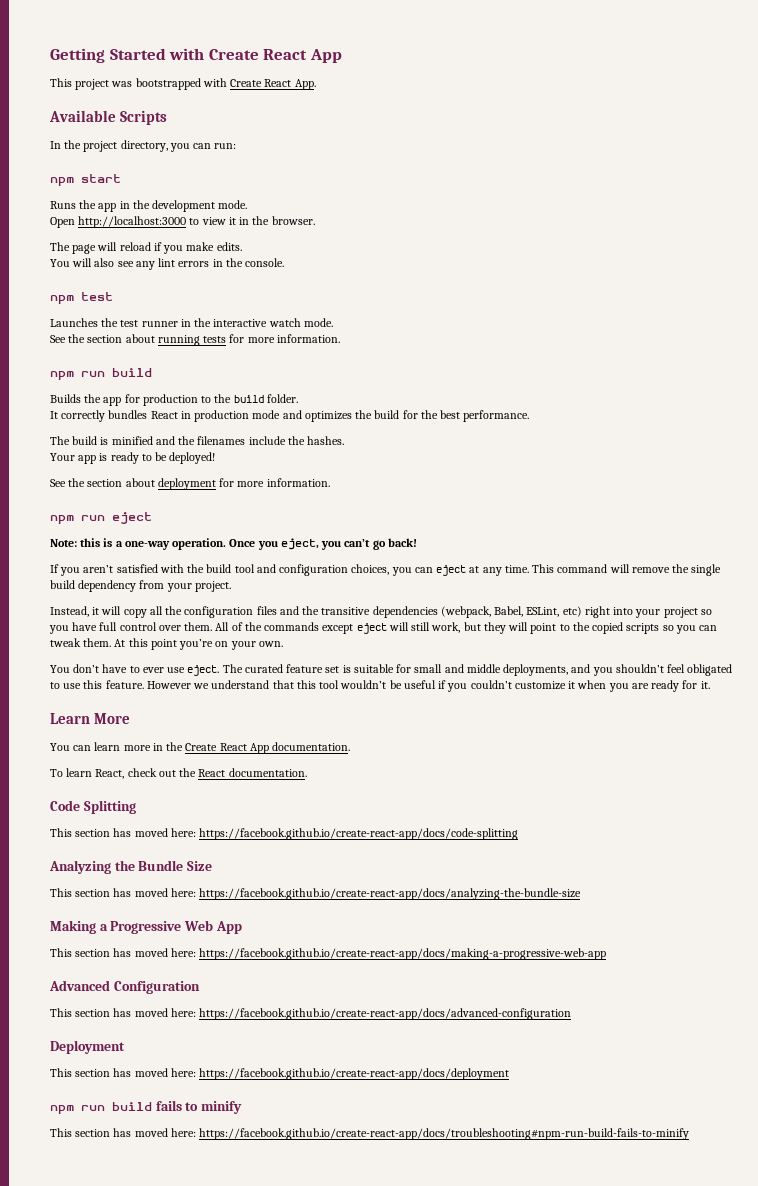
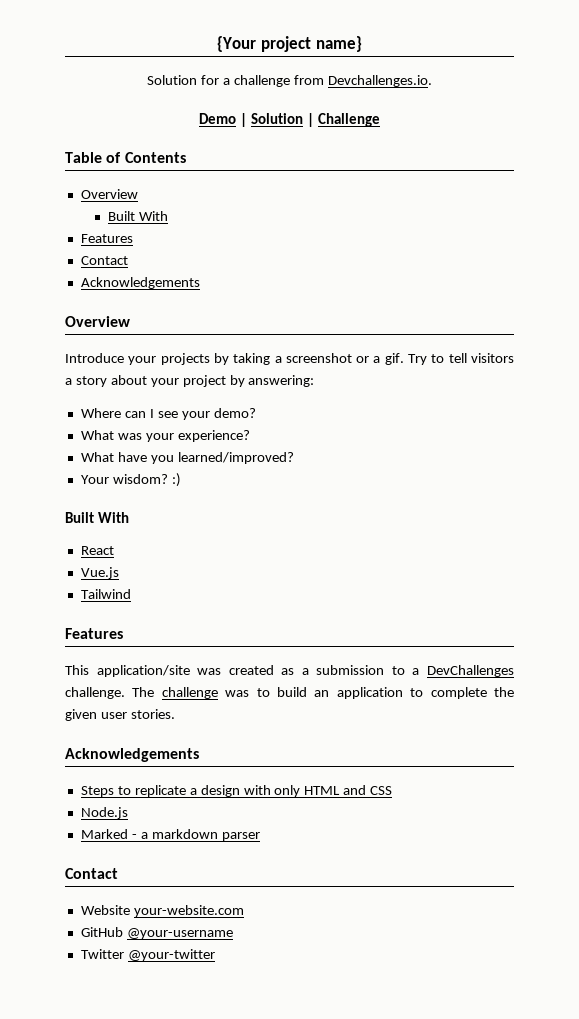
[50,48,342,63] [50,78,316,90] [49,110,168,125] [50,140,237,152] [50,174,121,186] [50,200,248,212] [50,216,315,228] [50,242,242,254] [50,258,285,270] [50,292,113,304] [50,318,333,327] [50,334,340,346] [50,368,152,380] [50,394,298,406] [50,410,530,422] [50,436,345,445] [50,452,216,464] [50,478,330,490] [50,512,152,524] [50,538,417,550] [50,564,722,576] [50,580,231,592] [50,606,712,618] [49,622,718,634] [50,638,283,650] [50,664,733,676] [50,680,710,692] [50,713,131,724] [50,742,351,754] [50,768,307,779] [50,800,136,814] [50,828,519,840] [49,860,212,874] [50,888,582,900] [50,920,242,934] [50,948,607,960] [49,980,200,994] [50,1008,572,1020] [50,1040,125,1054] [50,1068,510,1080] [50,1100,242,1114] [50,1128,690,1140] Getting Started with Create React App // This project was bootstrapped with Create React App. // Available Scripts // In the project directory, you can run: // npm start // Runs the app in the development mode. // Open http://localhost:3000 to view it in the browser. // The page will reload if you make edits. // You will also see any lint errors in the console. // npm test // Launches the test runner in the interactive watch mode. // See the section about running tests for more information. // npm run build // Builds the app for production to the build folder. // It correctly bundles React in production mode and optimizes the build for the best performance. // The build is minified and the filenames include the hashes. // Your app is ready to be deployed! // See the section about deployment for more information. // npm run eject // Note: this is a one-way operation. Once you eject, you can’t go back! // If you aren’t satisfied with the build tool and configuration choices, you can eject at any time. This command will remove the single build dependency from your project. // Instead, it will copy all the configuration files and the transitive dependencies (webpack, Babel, ESLint, etc) right into your project so you have full control over them. All of the commands except eject will still work, but they will point to the copied scripts so you can tweak them. At this point you’re on your own. // You don’t have to ever use eject. The curated feature set is suitable for small and middle deployments, and you shouldn’t feel obligated to use this feature. However we understand that this tool wouldn’t be useful if you couldn’t customize it when you are ready for it. // Learn More // You can learn more in the Create React App documentation. // To learn React, check out the React documentation. // Code Splitting // This section has moved here: https://facebook.github.io/create-react-app/docs/code-splitting // Analyzing the Bundle Size // This section has moved here: https://facebook.github.io/create-react-app/docs/analyzing-the-bundle-size // Making a Progressive Web App // This section has moved here: https://facebook.github.io/create-react-app/docs/making-a-progressive-web-app // Advanced Configuration // This section has moved here: https://facebook.github.io/create-react-app/docs/advanced-configuration // Deployment // This section has moved here: https://facebook.github.io/create-react-app/docs/deployment // npm run build fails to minify // This section has moved here: https://facebook.github.io/create-react-app/docs/troubleshooting#npm-run-build-fails-to-minify -> [217,36,362,52] [147,75,432,87] [198,113,381,127] [65,152,186,163] [80,189,138,199] [107,211,168,221] [80,234,133,243] [80,256,128,265] [80,277,200,289] [65,316,130,327] [65,353,515,365] [65,375,315,387] [80,408,256,420] [80,430,250,442] [80,452,294,464] [80,473,181,487] [65,512,130,523] [80,546,114,555] [80,567,119,579] [80,589,131,599] [65,628,123,639] [65,665,514,677] [65,687,514,699] [65,709,175,721] [65,748,199,762] [80,785,393,797] [80,807,128,819] [80,829,260,841] [65,868,118,879] [80,905,244,917] [80,927,233,939] [80,949,215,961] {Your project name} // Solution for a challenge from Devchallenges.io. // Demo | Solution | Challenge // Table of Contents // Overview // Built With // Features // Contact // Acknowledgements // Overview // Introduce your projects by taking a screenshot or a gif. Try to tell visitors a story about your project by answering: // Where can I see your demo? // What was your experience? // What have you learned/improved? // Your wisdom? :) // Built With // React // Vue.js // Tailwind // Features // This application/site was created as a submission to a DevChallenges challenge. The challenge was to build an application to complete the given user stories. // Acknowledgements // Steps to replicate a design with only HTML and CSS // Node.js // Marked - a markdown parser // Contact // Website your-website.com // GitHub @your-username // Twitter @your-twitter

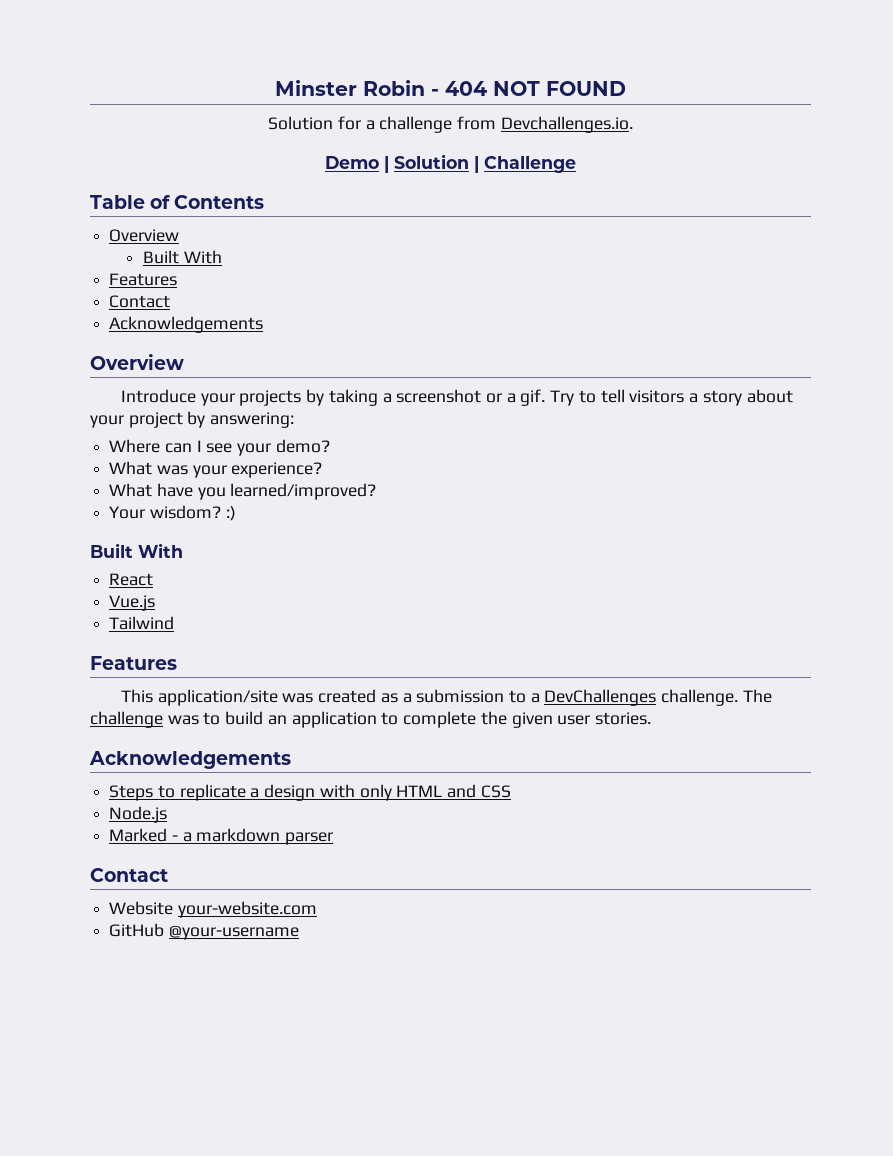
[217,36,362,52] {Your project name} -> [275,80,626,96] Minster Robin - 404 NOT FOUND
[80,949,215,961] // Twitter @your-twitter -> (299, 932) none

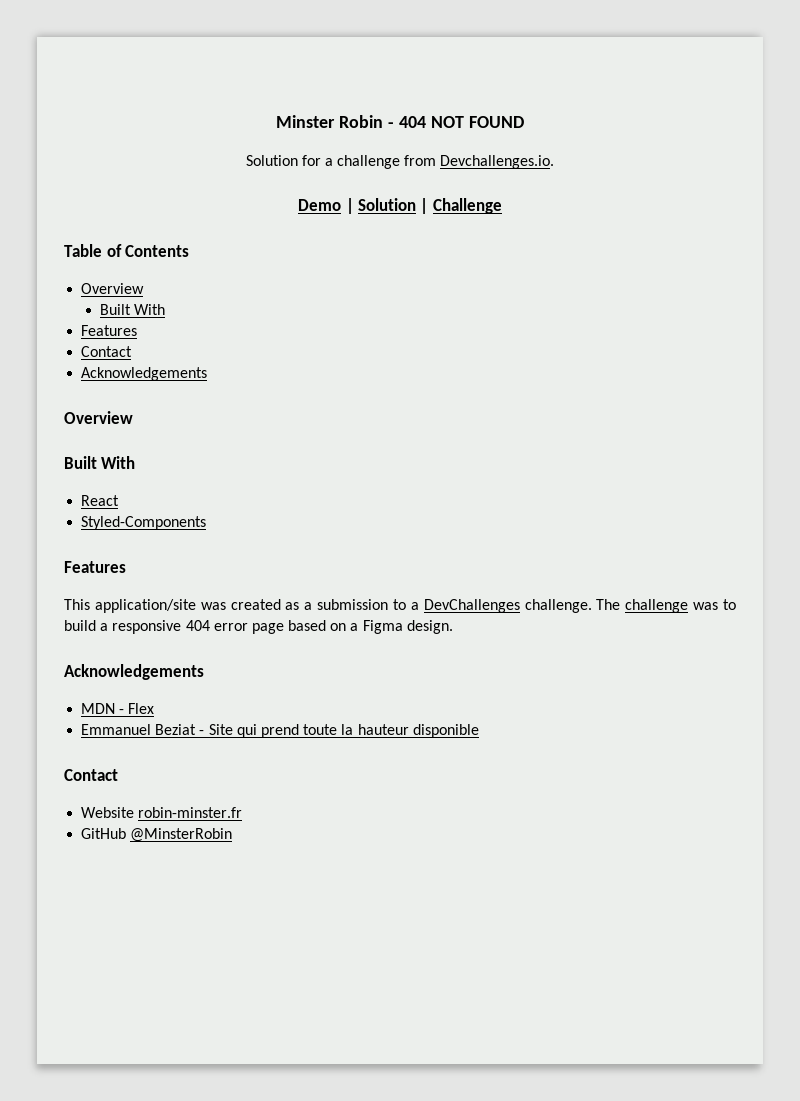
[120,389,793,406] [90,411,295,428] [109,439,330,456] [109,461,323,478] [109,483,377,500] [109,505,236,521] // Introduce your projects by taking a screenshot or a gif. Try to tell visitors a story about your project by answering: // Where can I see your demo? // What was your experience? // What have you learned/improved? // Your wisdom? :) -> (133, 417) none
[109,595,156,611] [109,616,175,630] Vue.js // Tailwind -> [81,516,207,530] Styled-Components
[267,711,651,728] [89,751,291,769] [109,784,511,801] [109,806,168,823] [109,828,334,845] an application to complete the given user stories. // Acknowledgements // Steps to replicate a design with only HTML and CSS // Node.js // Marked - a markdown parser -> [100,620,453,634] [64,664,204,680] [81,703,155,714] [81,724,479,738] a responsive 404 error page based on a Figma design. // Acknowledgements // MDN - Flex // Emmanuel Beziat - Site qui prend toute la hauteur disponible
[177,901,317,918] your-website.com -> [138,807,243,818] robin-minster.fr
[168,925,299,940] @your-username -> [130,828,233,842] @MinsterRobin

